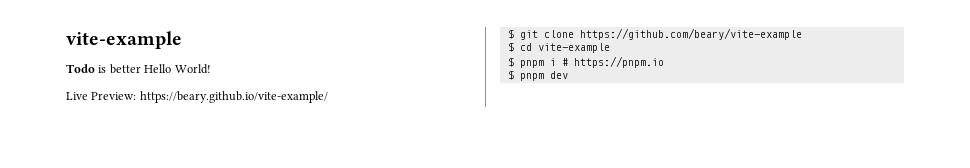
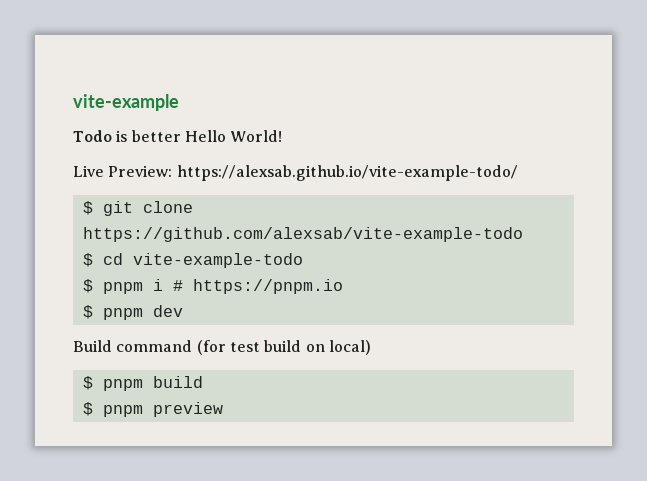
[139,91,328,103] https://beary.github.io/vite-example/ -> [176,165,518,181] https://alexsab.github.io/vite-example-todo/
[579,28,802,40] https://github.com/beary/vite-example -> [82,227,523,242] https://github.com/alexsab/vite-example-todo
[537,43,610,53] vite-example -> [132,253,303,268] vite-example-todo
(568, 75) none -> [73,340,371,355] [82,376,203,391] [82,402,223,417] // Build command (for test build on local) // $ pnpm build // $ pnpm preview

